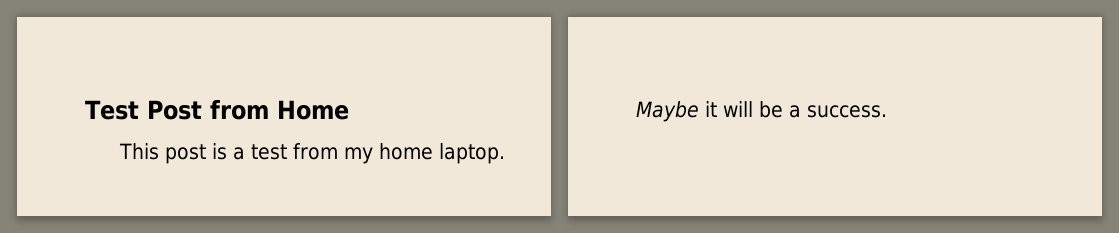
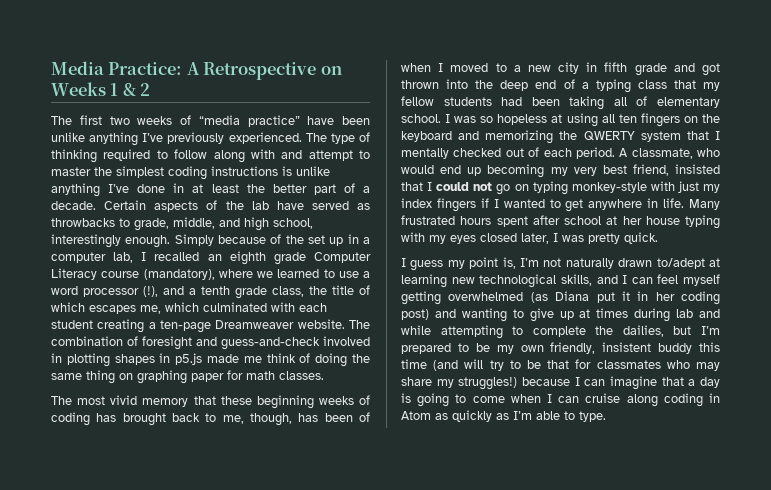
[85,100,349,120] [118,143,505,164] [636,101,887,122] Test Post from Home // This post is a test from my home laptop. Maybe it will be a success. -> [51,61,342,80] [51,82,151,96] [51,115,370,127] [51,132,370,146] [51,149,370,163] [51,166,330,180] [51,183,370,197] [51,200,370,212] [51,217,313,231] [51,234,370,248] [51,251,371,265] [51,268,370,280] [51,285,370,299] [51,302,327,314] [51,319,370,333] [51,336,370,350] [51,353,371,367] [51,370,324,384] [51,395,370,409] [51,412,370,426] [401,62,720,76] [401,79,720,93] [401,96,720,110] [401,113,720,127] [401,130,720,144] [401,147,720,159] [401,164,720,178] [401,181,720,195] [401,198,720,212] [401,215,720,229] [401,232,658,244] [401,257,720,271] [401,274,720,288] [401,291,720,305] [401,308,720,322] [401,325,720,339] [401,342,720,354] [401,359,720,371] [401,376,720,390] [401,393,720,407] [401,410,606,422] Media Practice: A Retrospective on Weeks 1 & 2 // The first two weeks of “media practice” have been unlike anything I’ve previously experienced. The type of thinking required to follow along with and attempt to master the simplest coding instructions is unlike anything I’ve done in at least the better part of a decade. Certain aspects of the lab have served as throwbacks to grade, middle, and high school, interestingly enough. Simply because of the set up in a computer lab, I recalled an eighth grade Computer Literacy course (mandatory), where we learned to use a word processor (!), and a tenth grade class, the title of which escapes me, which culminated with each student creating a ten-page Dreamweaver website. The combination of foresight and guess-and-check involved in plotting shapes in p5.js made me think of doing the same thing on graphing paper for math classes. // The most vivid memory that these beginning weeks of coding has brought back to me, though, has been of when I moved to a new city in fifth grade and got thrown into the deep end of a typing class that my fellow students had been taking all of elementary school. I was so hopeless at using all ten fingers on the keyboard and memorizing the QWERTY system that I mentally checked out of each period. A classmate, who would end up becoming my very best friend, insisted that I could not go on typing monkey-style with just my index fingers if I wanted to get anywhere in life. Many frustrated hours spent after school at her house typing with my eyes closed later, I was pretty quick. // I guess my point is, I’m not naturally drawn to/adept at learning new technological skills, and I can feel myself getting overwhelmed (as Diana put it in her coding post) and wanting to give up at times during lab and while attempting to complete the dailies, but I’m prepared to be my own friendly, insistent buddy this time (and will try to be that for classmates who may share my struggles!) because I can imagine that a day is going to come when I can cruise along coding in Atom as quickly as I’m able to type.

